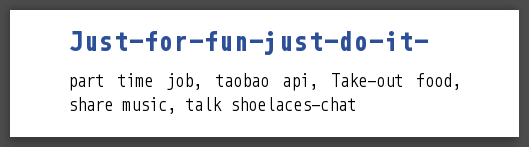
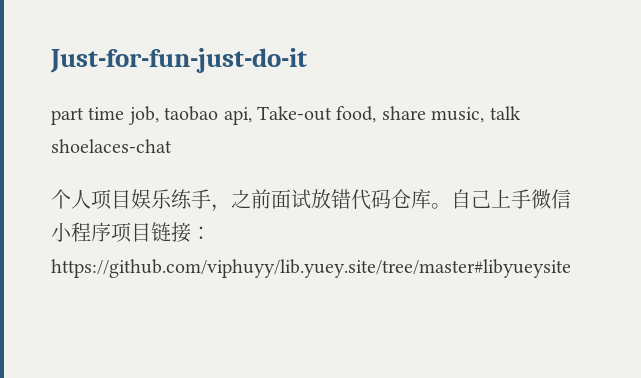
[68,31,428,55] Just-for-fun-just-do-it- -> [50,48,307,73] Just-for-fun-just-do-it
(356, 104) none -> [51,189,571,212] [51,222,211,243] [51,259,571,278] // 个人项目娱乐练手，之前面试放错代码仓库。自己上手微信小程序项目链接：https://github.com/viphuyy/lib.yuey.site/tree/master#libyueysite

